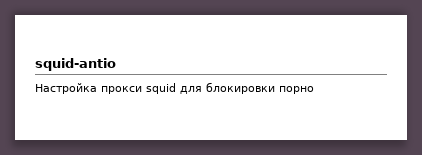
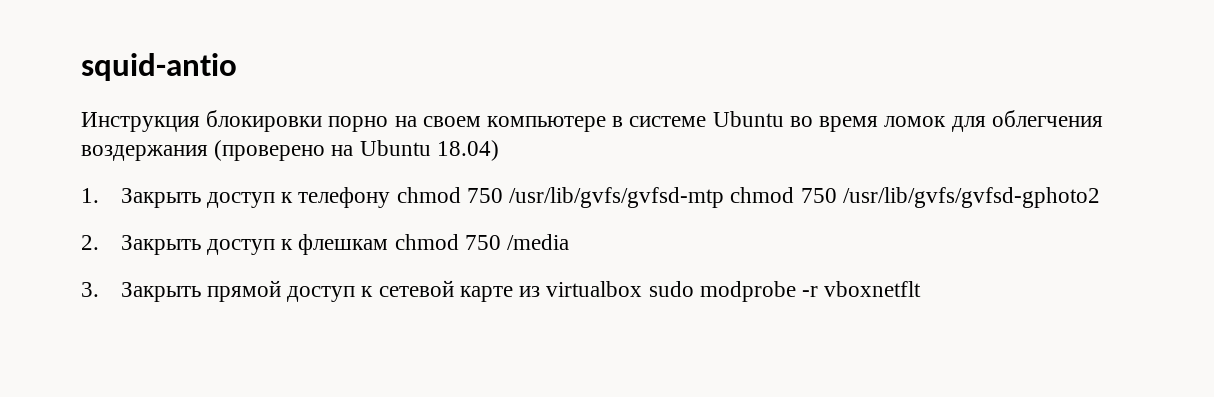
[35,82,314,94] Настройка прокси squid для блокировки порно -> [81,110,1103,132] [81,140,499,161] [81,187,1100,208] [81,234,570,255] [81,280,922,302] Инструкция блокировки порно на своем компьютере в системе Ubuntu во время ломок для облегчения воздержания (проверено на Ubuntu 18.04) // 1. Закрыть доступ к телефону chmod 750 /usr/lib/gvfs/gvfsd-mtp chmod 750 /usr/lib/gvfs/gvfsd-gphoto2 // 2. Закрыть доступ к флешкам chmod 750 /media // 3. Закрыть прямой доступ к сетевой карте из virtualbox sudo modprobe -r vboxnetflt

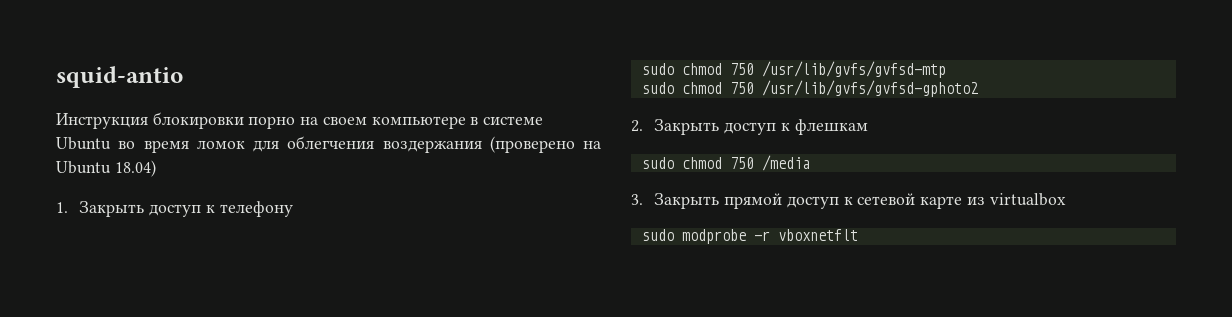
(391, 197) none -> [641,63,674,75] // sudo
(725, 197) none -> [641,82,674,94] // sudo
(389, 244) none -> [641,157,674,169] // sudo
(643, 289) none -> (1066, 199) //

